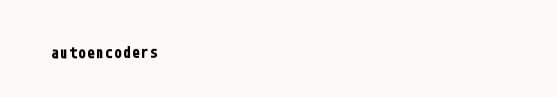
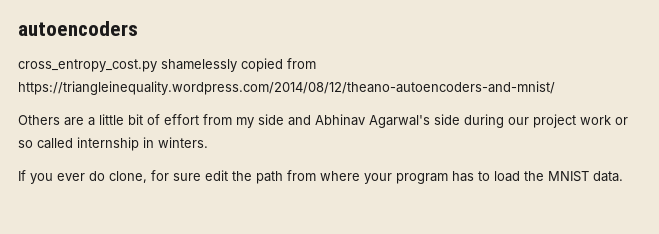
(159, 52) none -> [18,58,316,72] [18,81,555,95] [18,114,628,128] [18,137,208,151] [18,170,623,184] // cross_entropy_cost.py shamelessly copied from https://triangleinequality.wordpress.com/2014/08/12/theano-autoencoders-and-mnist/ // Others are a little bit of effort from my side and Abhinav Agarwal's side during our project work or so called internship in winters. // If you ever do clone, for sure edit the path from where your program has to load the MNIST data.

